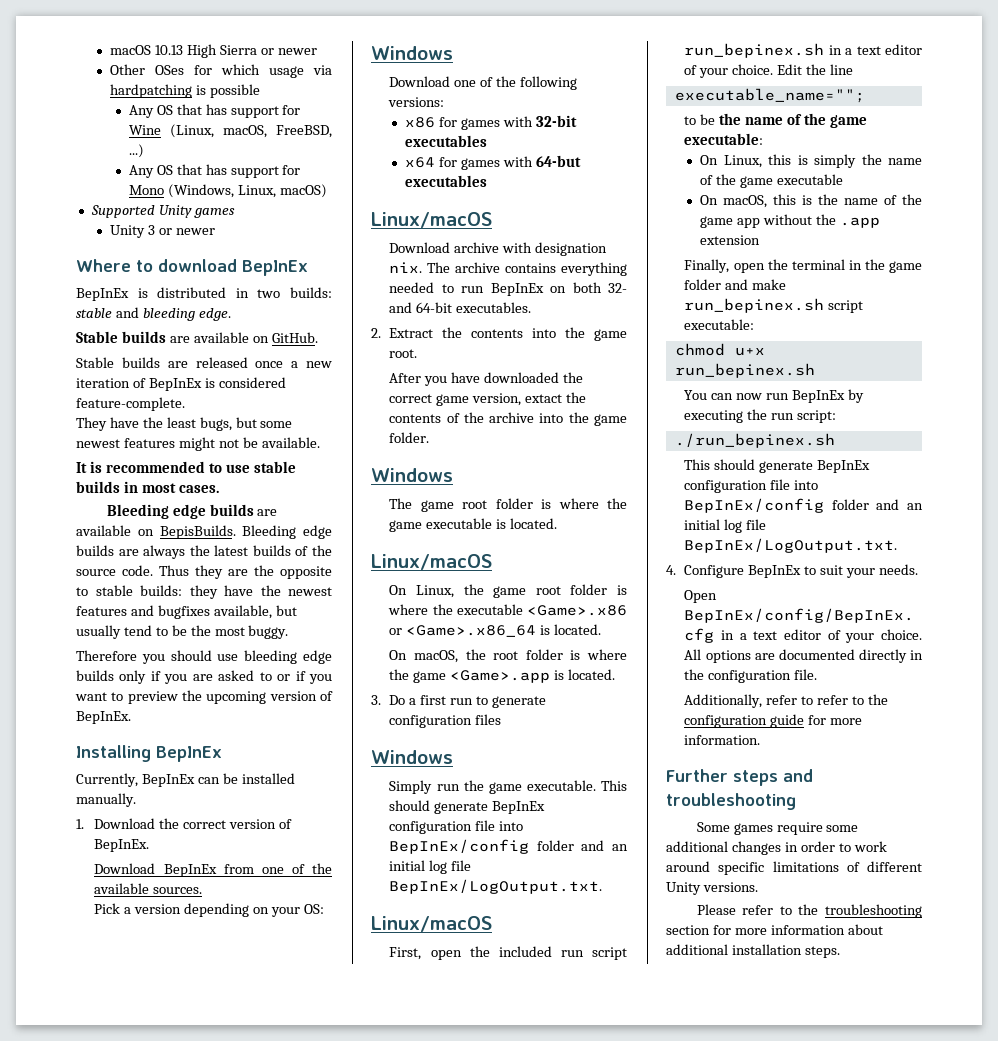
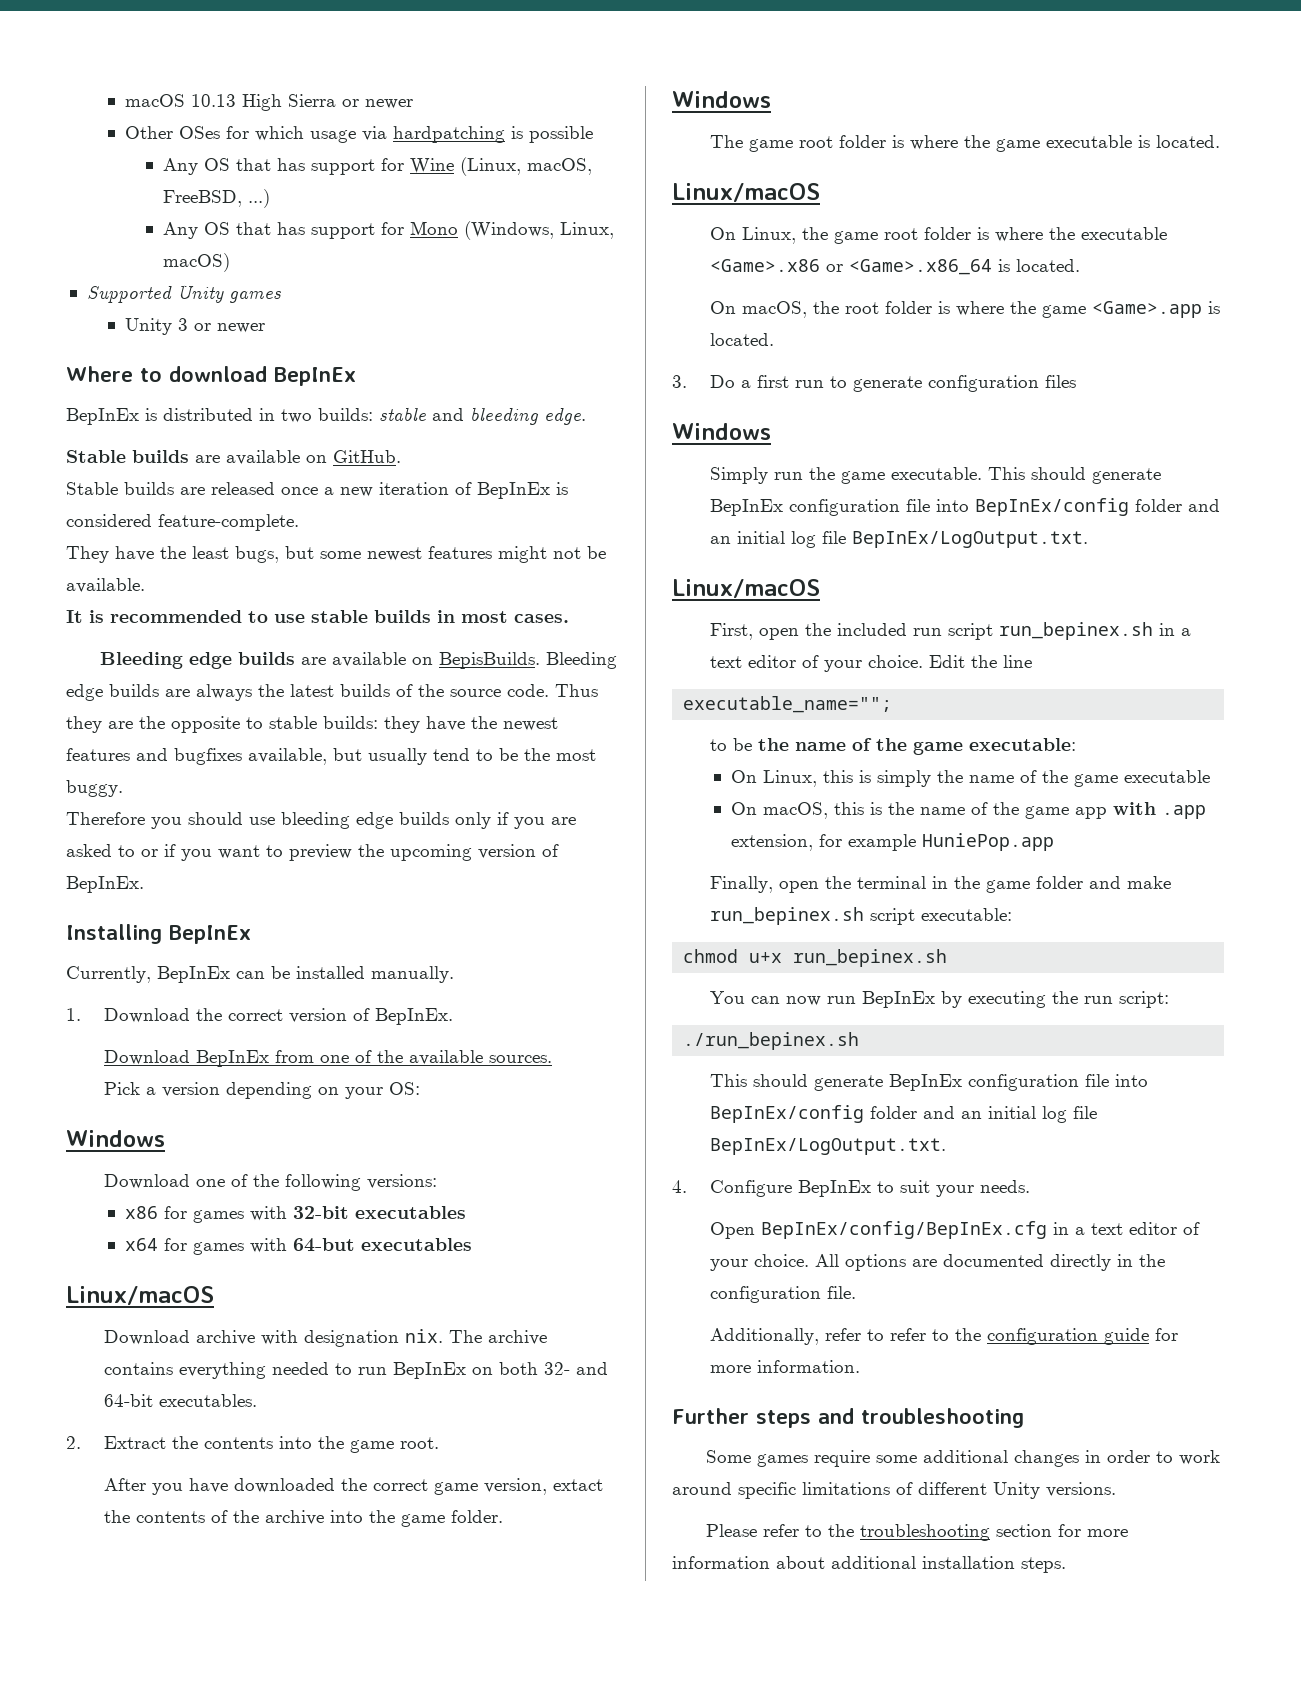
[763,214,881,228] [700,235,761,245] without the .app extension -> [1112,802,1206,819] [730,833,1054,851] with .app extension, for example HuniePop.app

